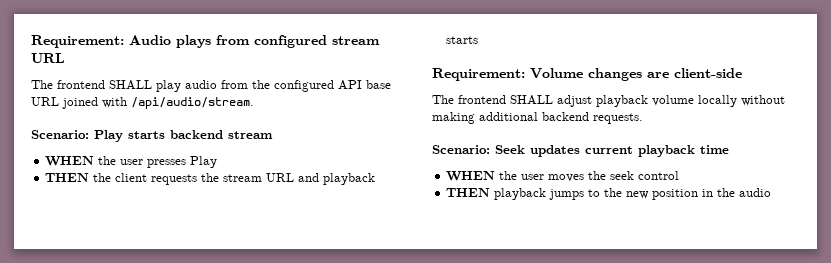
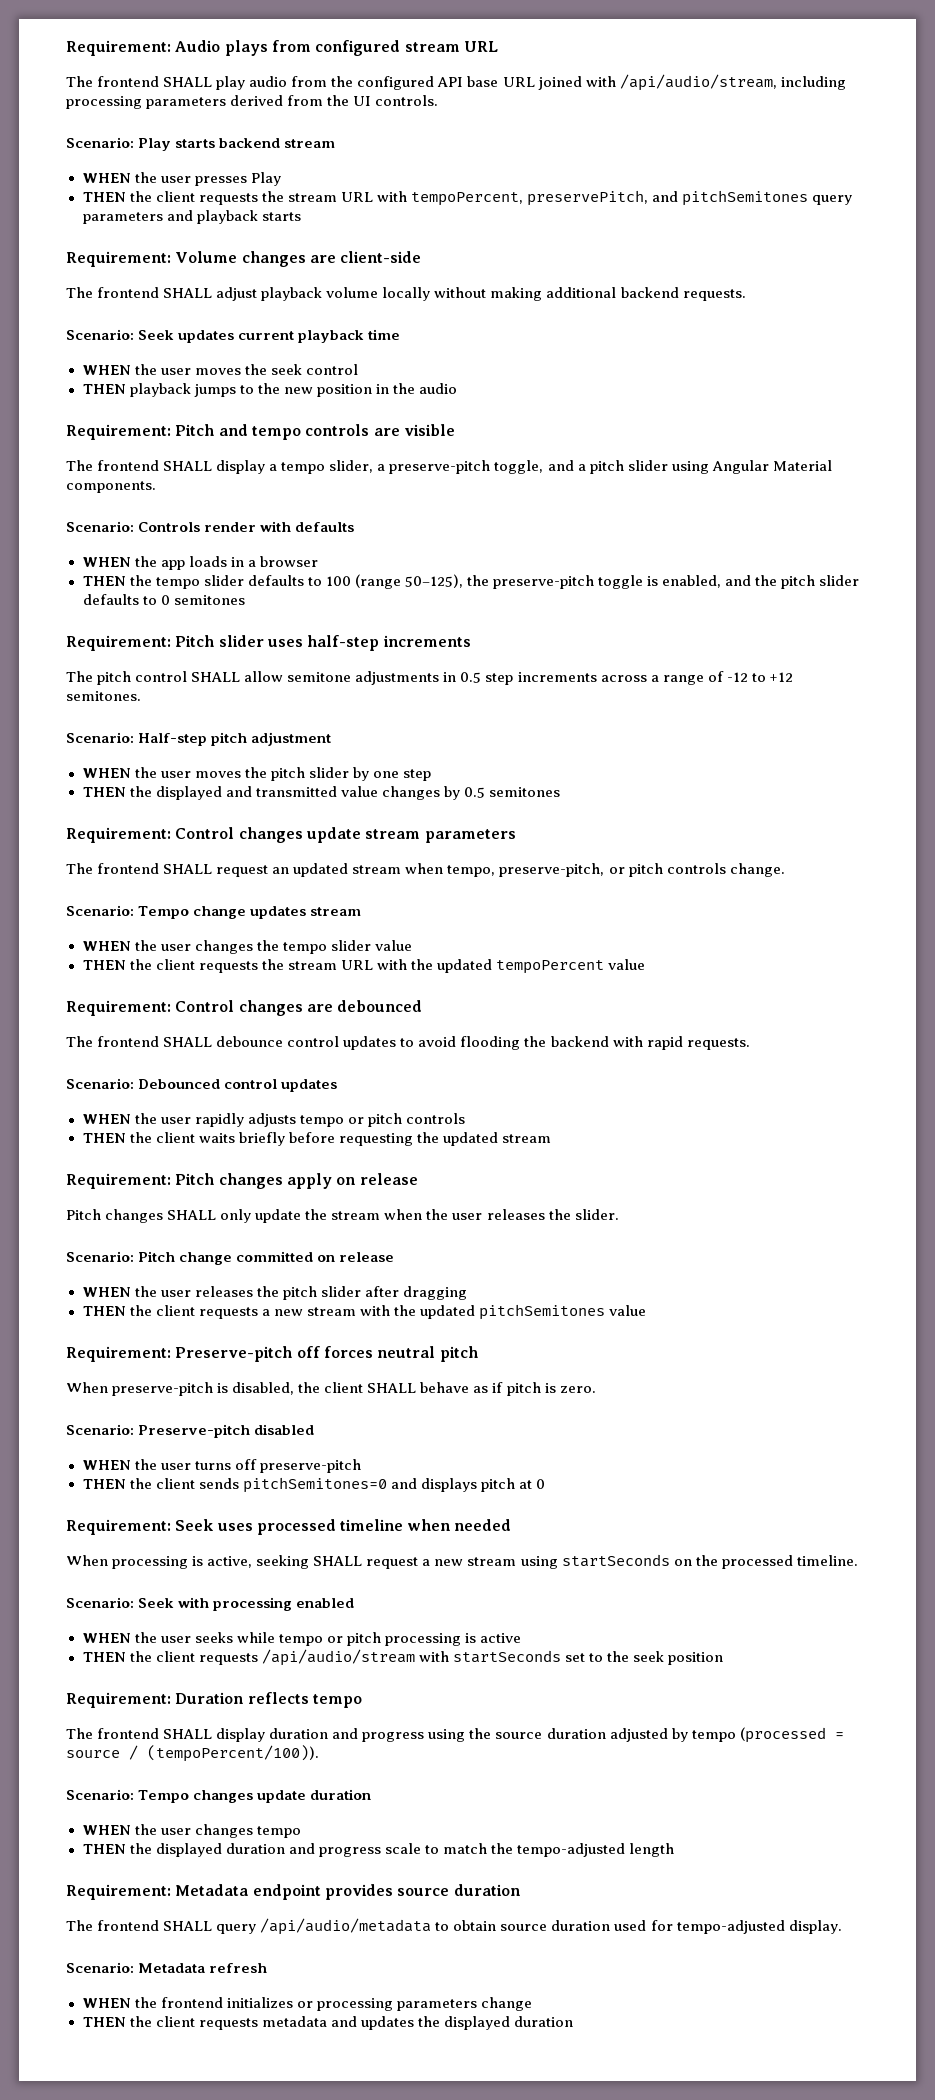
[131,97,254,109] /api/audio/stream. -> [619,74,846,91] [66,95,439,109] /api/audio/stream, including processing parameters derived from the UI controls.
(295, 177) none -> [376,190,853,206] [82,212,163,224] with tempoPercent, preservePitch, and pitchSemitones query parameters
(772, 192) none -> [66,424,455,440] [66,460,832,474] [66,481,156,493] [66,521,355,532] [82,556,318,570] [82,574,860,589] [82,594,245,605] [66,635,471,651] [66,671,793,685] [66,691,141,701] [66,732,332,746] [82,767,431,781] [82,786,560,800] [66,827,516,843] [66,863,785,877] [66,905,362,919] [82,940,412,954] [82,959,646,974] [66,1000,423,1016] [66,1036,750,1050] [66,1078,338,1092] [82,1113,465,1127] [82,1132,551,1146] [66,1173,418,1189] [66,1209,619,1223] [66,1251,395,1265] [82,1286,467,1300] [82,1304,647,1320] [66,1346,478,1362] [66,1382,596,1396] [66,1424,315,1438] [82,1459,361,1473] [82,1477,545,1493] [66,1519,511,1535] [66,1554,858,1569] [66,1597,355,1611] [82,1632,521,1646] [82,1649,724,1666] [66,1692,362,1708] [66,1727,844,1743] [66,1745,319,1762] [66,1789,372,1803] [82,1824,301,1838] [82,1843,675,1857] [66,1884,521,1900] [66,1918,842,1935] [66,1962,268,1973] [82,1997,532,2011] [82,2016,573,2030] // Requirement: Pitch and tempo controls are visible // The frontend SHALL display a tempo slider, a preserve-pitch toggle, and a pitch slider using Angular Material components. // Scenario: Controls render with defaults // WHEN the app loads in a browser // THEN the tempo slider defaults to 100 (range 50–125), the preserve-pitch toggle is enabled, and the pitch slider defaults to 0 semitones // Requirement: Pitch slider uses half-step increments // The pitch control SHALL allow semitone adjustments in 0.5 step increments across a range of -12 to +12 semitones. // Scenario: Half-step pitch adjustment // WHEN the user moves the pitch slider by one step // THEN the displayed and transmitted value changes by 0.5 semitones // Requirement: Control changes update stream parameters // The frontend SHALL request an updated stream when tempo, preserve-pitch, or pitch controls change. // Scenario: Tempo change updates stream // WHEN the user changes the tempo slider value // THEN the client requests the stream URL with the updated tempoPercent value // Requirement: Control changes are debounced // The frontend SHALL debounce control updates to avoid flooding the backend with rapid requests. // Scenario: Debounced control updates // WHEN the user rapidly adjusts tempo or pitch controls // THEN the client waits briefly before requesting the updated stream // Requirement: Pitch changes apply on release // Pitch changes SHALL only update the stream when the user releases the slider. // Scenario: Pitch change committed on release // WHEN the user releases the pitch slider after dragging // THEN the client requests a new stream with the updated pitchSemitones value // Requirement: Preserve-pitch off forces neutral pitch // When preserve-pitch is disabled, the client SHALL behave as if pitch is zero. // Scenario: Preserve-pitch disabled // WHEN the user turns off preserve-pitch // THEN the client sends pitchSemitones=0 and displays pitch at 0 // Requirement: Seek uses processed timeline when needed // When processing is active, seeking SHALL request a new stream using startSeconds on the processed timeline. // Scenario: Seek with processing enabled // WHEN the user seeks while tempo or pitch processing is active // THEN the client requests /api/audio/stream with startSeconds set to the seek position // Requirement: Duration reflects tempo // The frontend SHALL display duration and progress using the source duration adjusted by tempo (processed = source / (tempoPercent/100)). // Scenario: Tempo changes update duration // WHEN the user changes tempo // THEN the displayed duration and progress scale to match the tempo-adjusted length // Requirement: Metadata endpoint provides source duration // The frontend SHALL query /api/audio/metadata to obtain source duration used for tempo-adjusted display. // Scenario: Metadata refresh // WHEN the frontend initializes or processing parameters change // THEN the client requests metadata and updates the displayed duration

